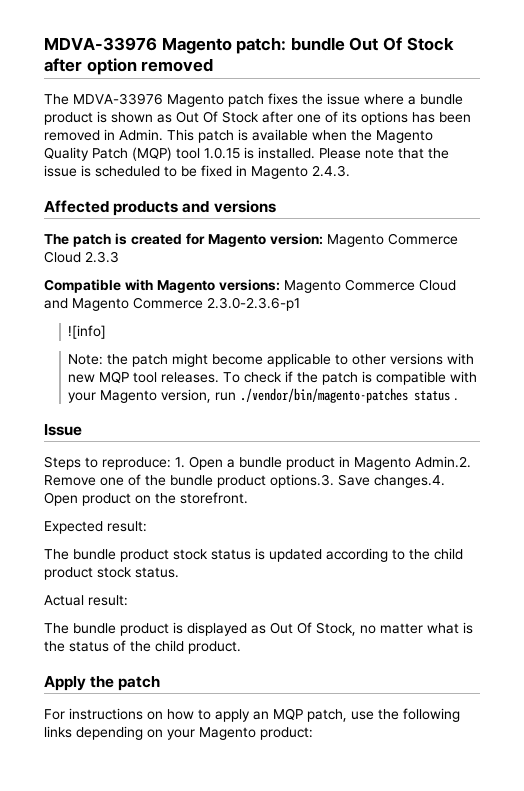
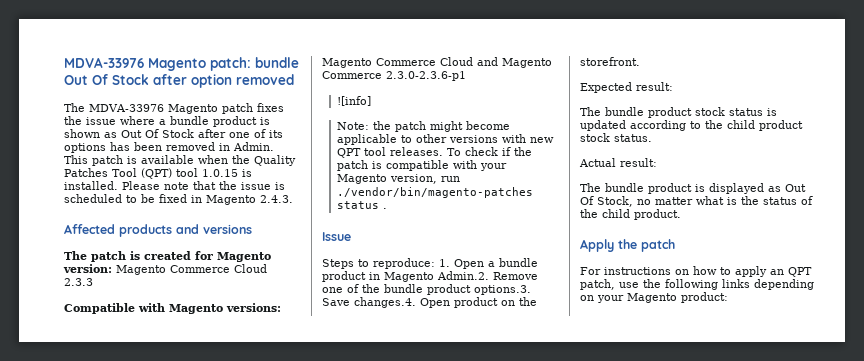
[376,130,433,143] [44,147,172,161] Magento Quality Patch (MQP) -> [254,155,296,166] [64,168,172,179] Quality Patches Tool (QPT)
[99,371,130,383] MQP -> [336,148,361,158] QPT
[273,708,303,720] MQP -> [788,267,812,277] QPT

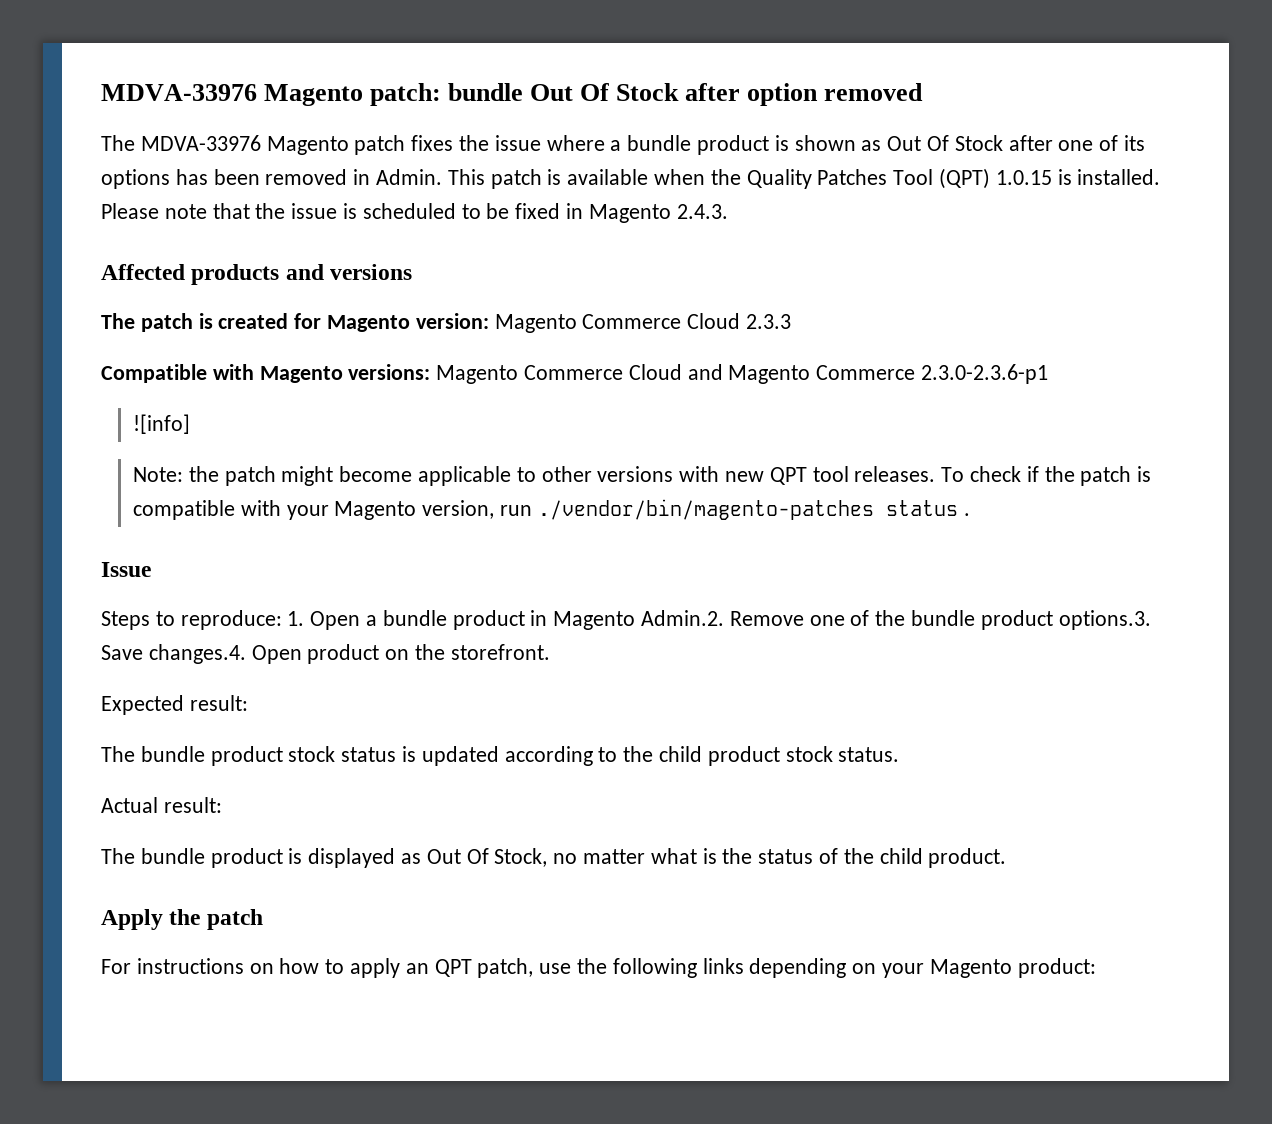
[176,168,198,177] tool -> (991, 178) none

